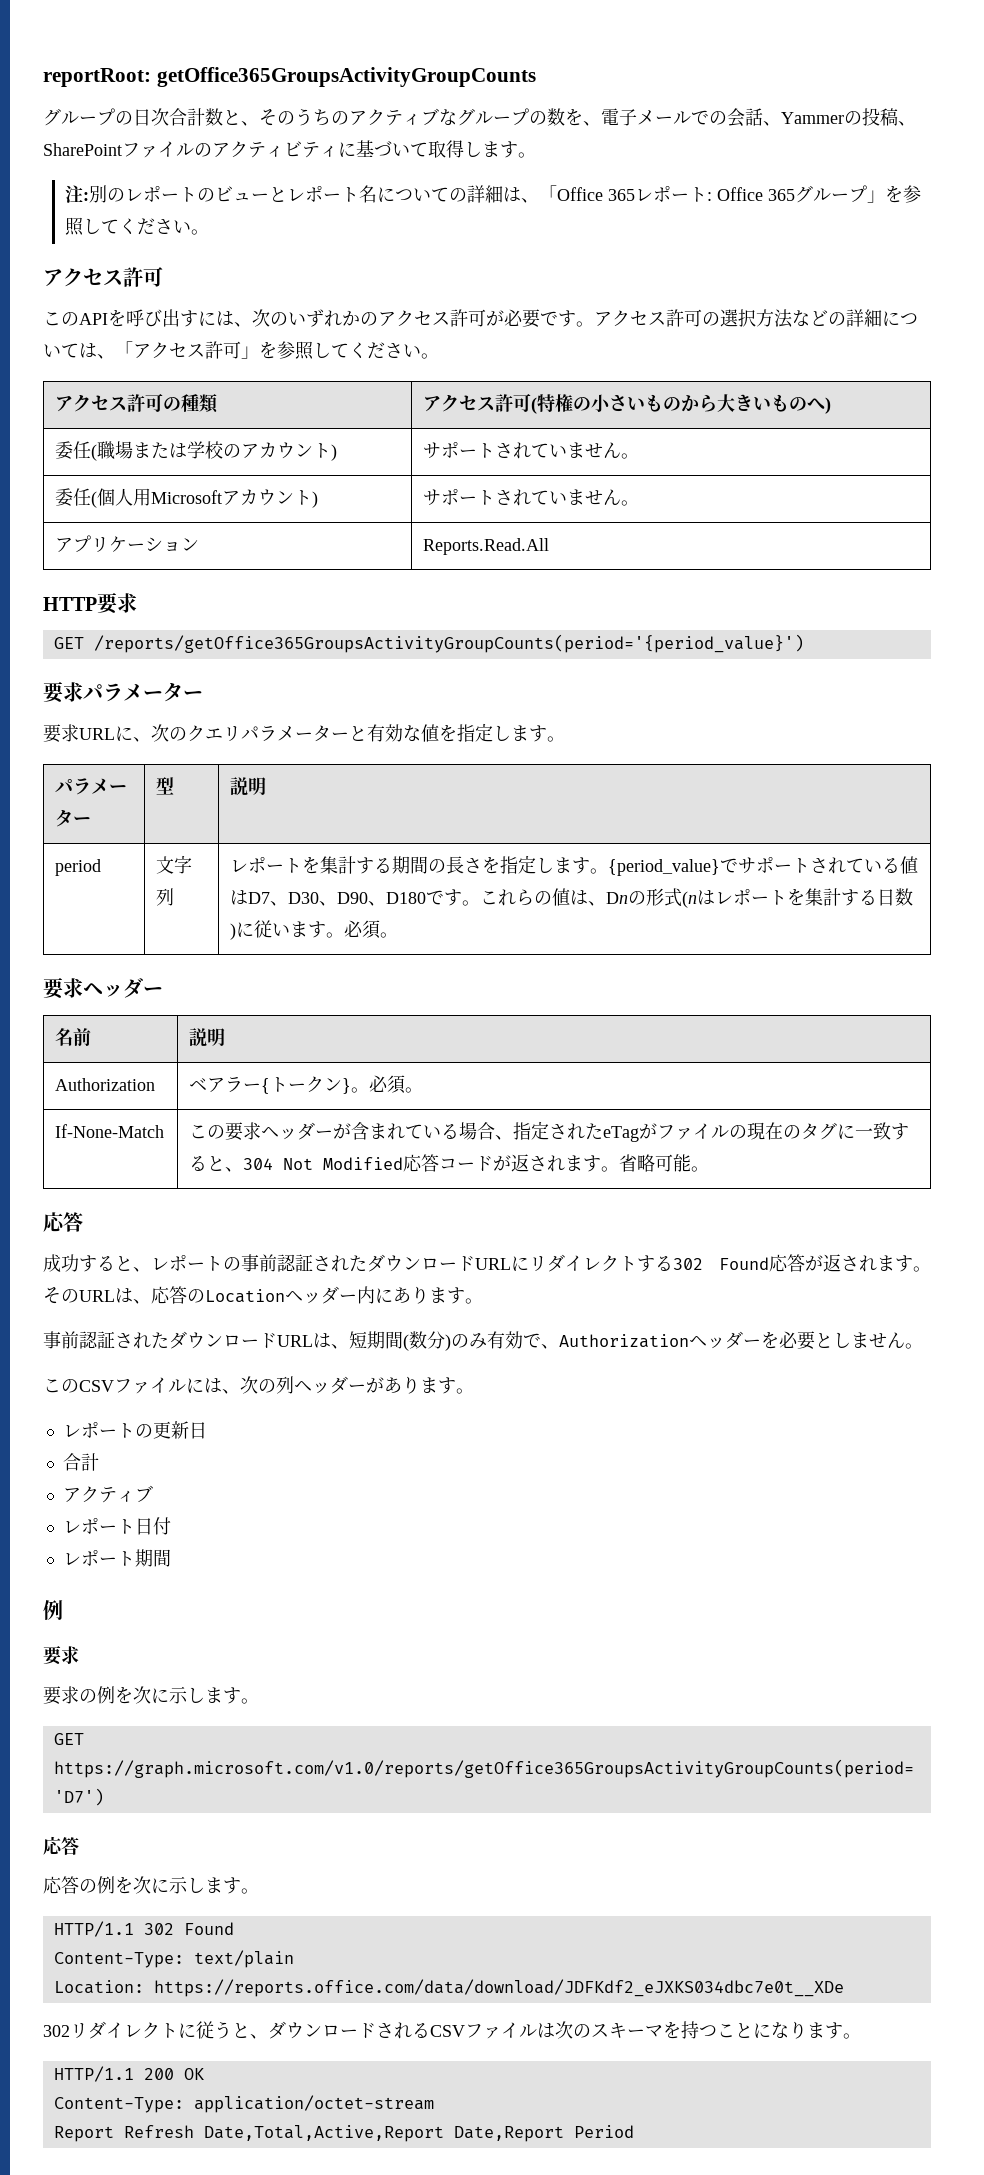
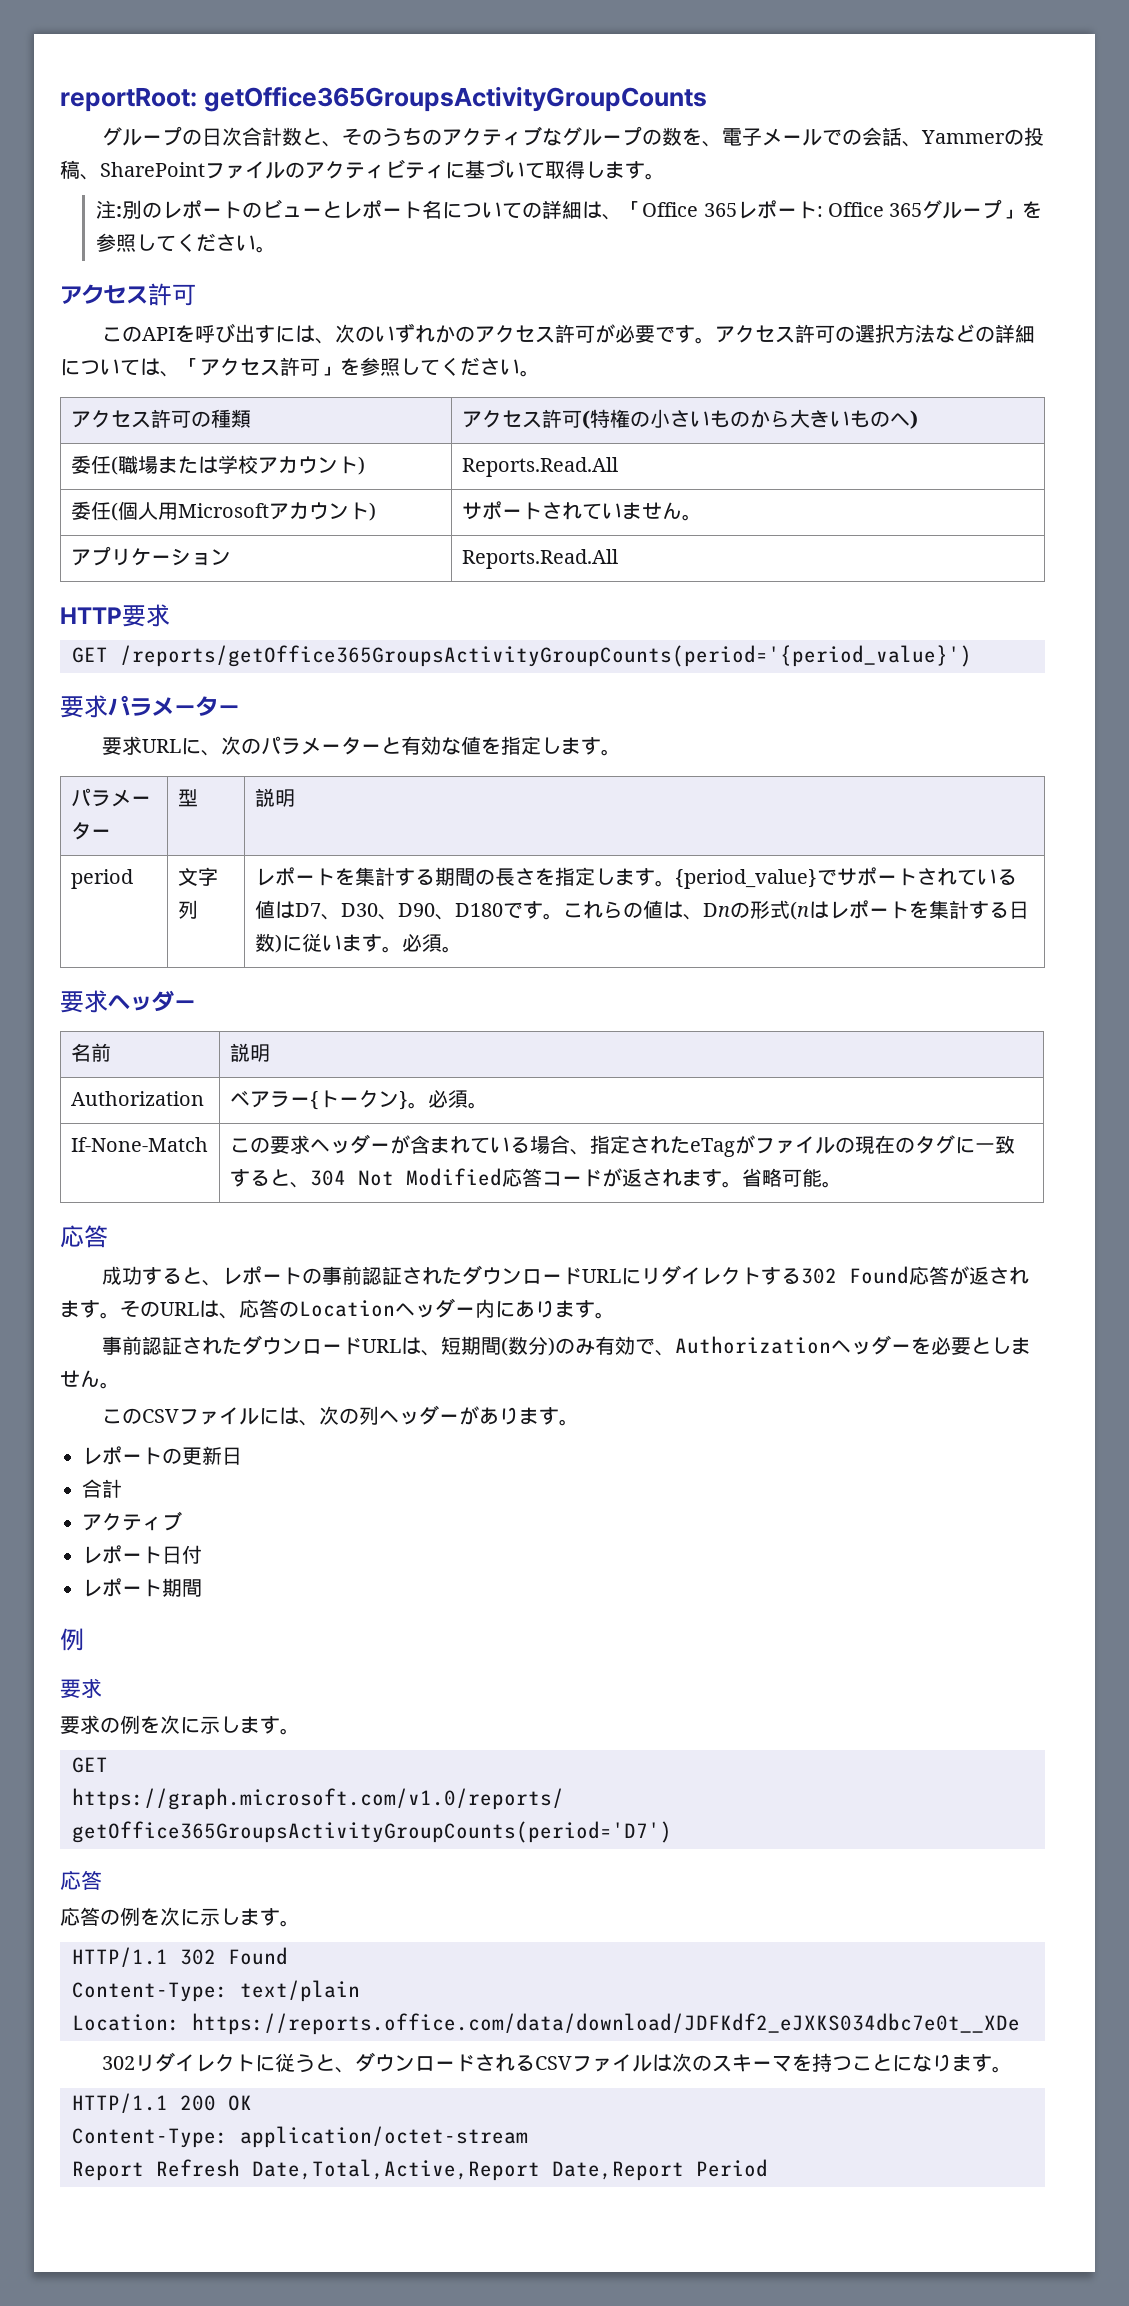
[223,442,338,461] [423,442,640,459] のアカウント) | サポートされていません。 -> [257,456,365,475] [461,457,618,477] アカウント) | Reports.Read.All
[187,725,241,742] クエリ -> (262, 746) none

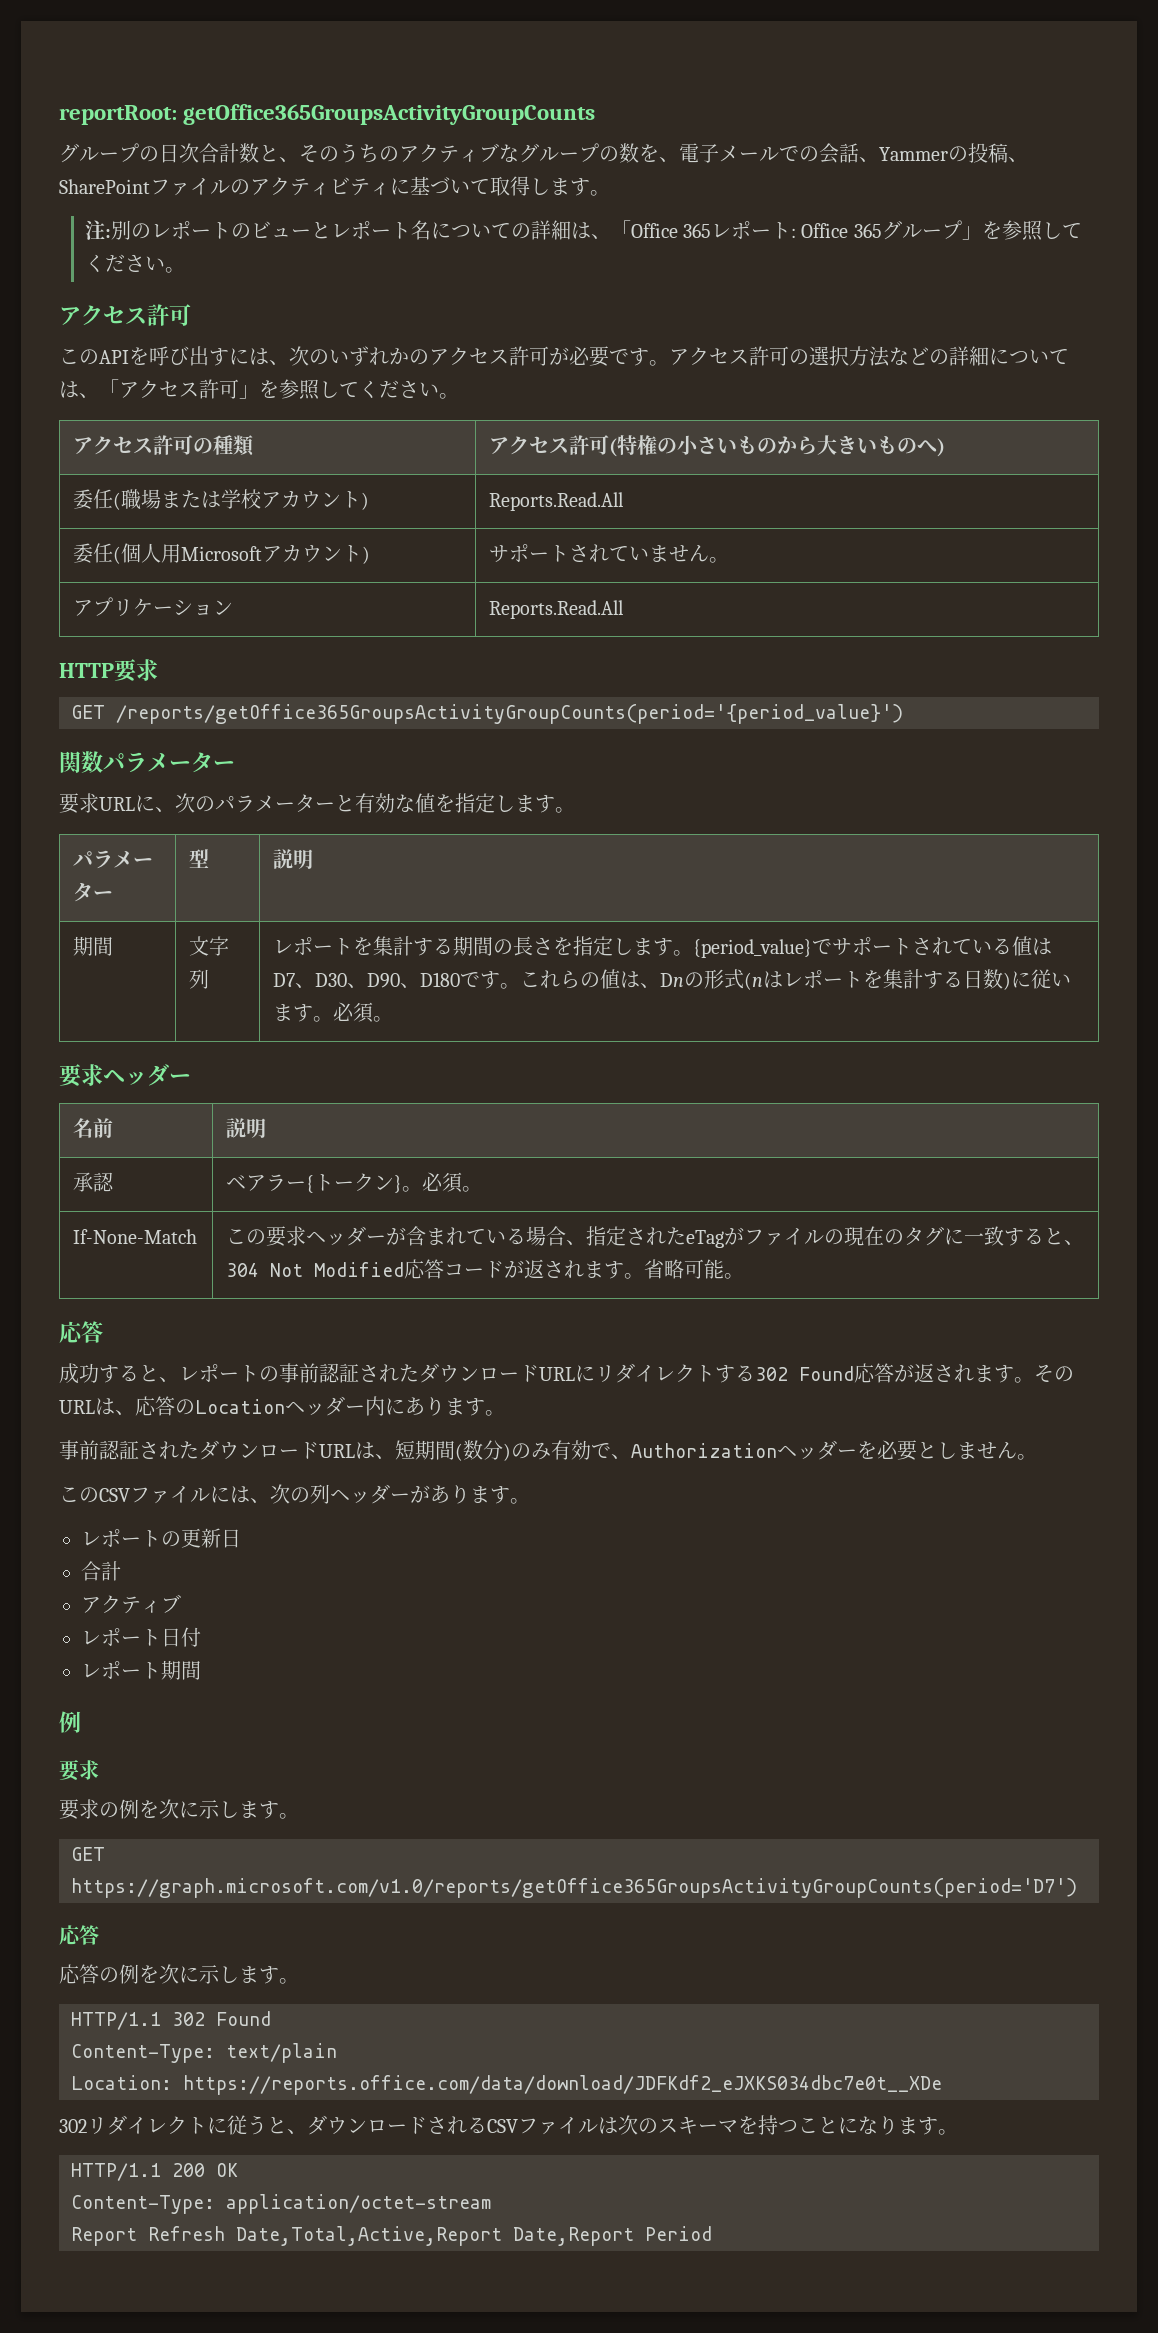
[60,695,108,718] 要求 -> [59,751,103,773] 関数
[70,869,133,889] period -> [73,936,114,956] 期間
[70,1091,204,1106] Authorization -> [73,1172,115,1192] 承認

